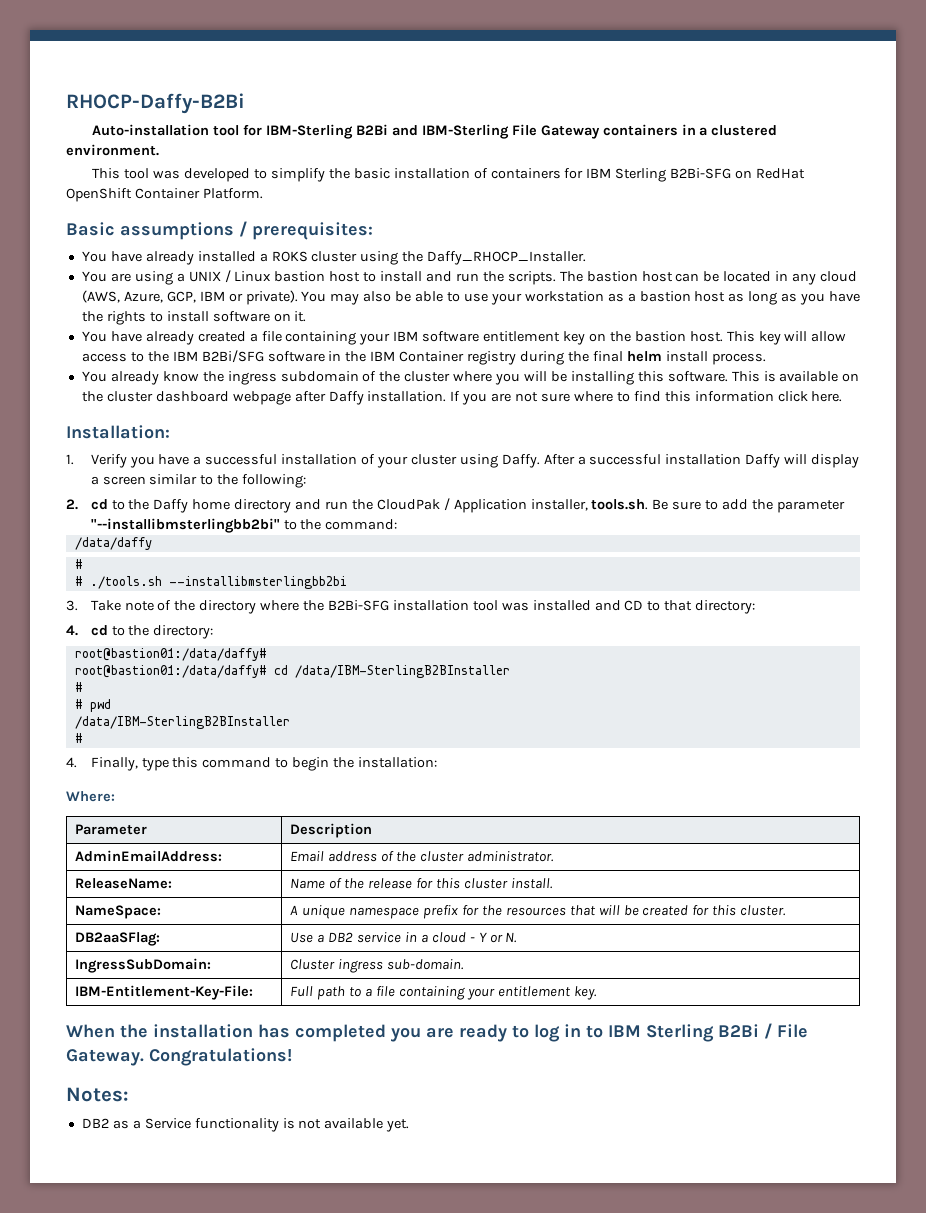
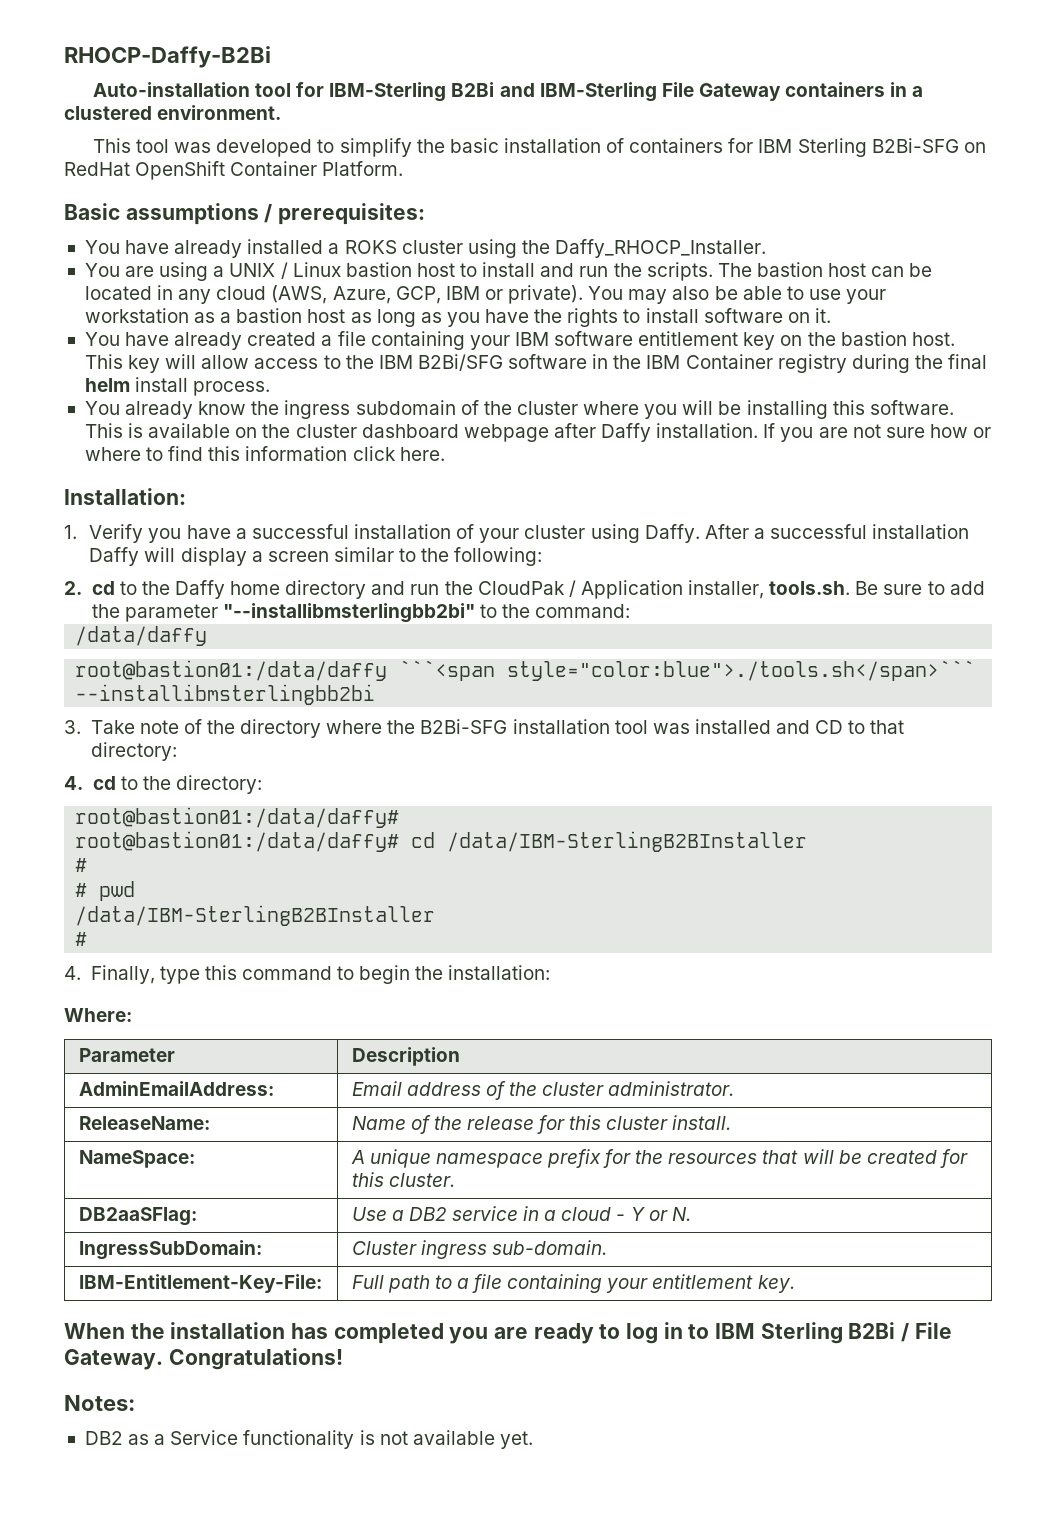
(571, 397) none -> [929,424,992,438] how or
[74,559,83,569] [74,576,162,589] # // # ./tools.sh -> [75,660,976,681] root@bastion01:/data/daffy ```<span style="color:blue">./tools.sh</span>```

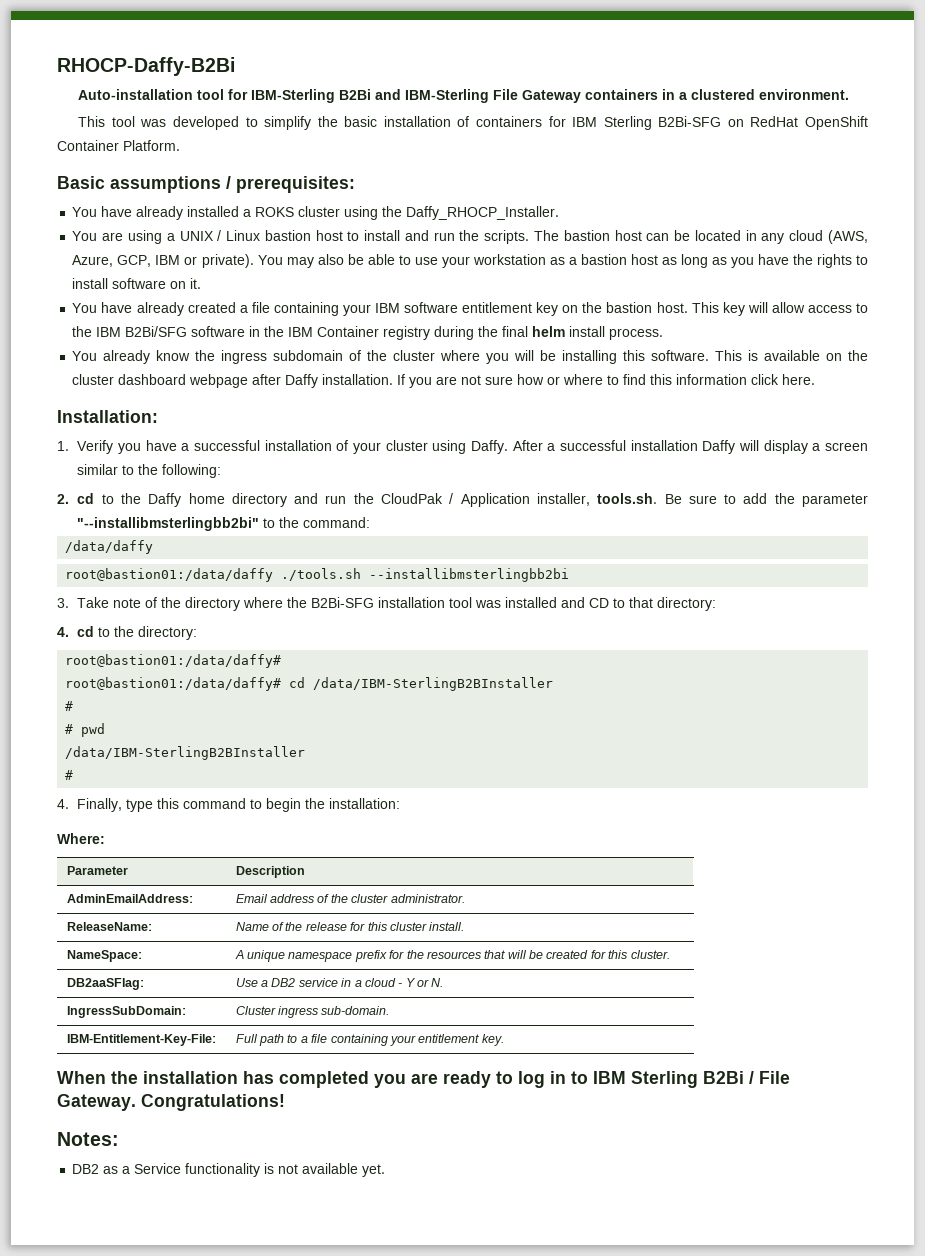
[399,660,976,681] ```<span style="color:blue">./tools.sh</span>``` -> [281,568,362,581] ./tools.sh

